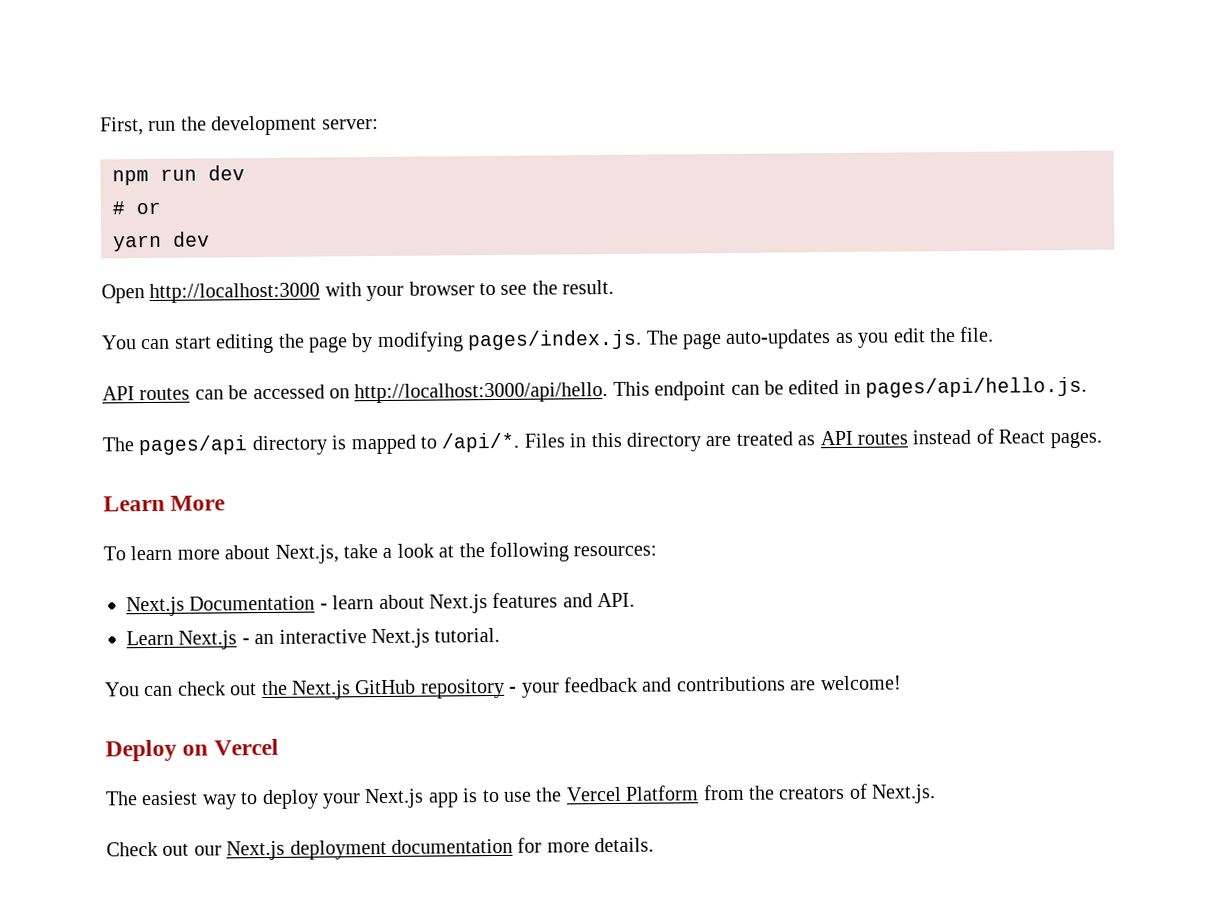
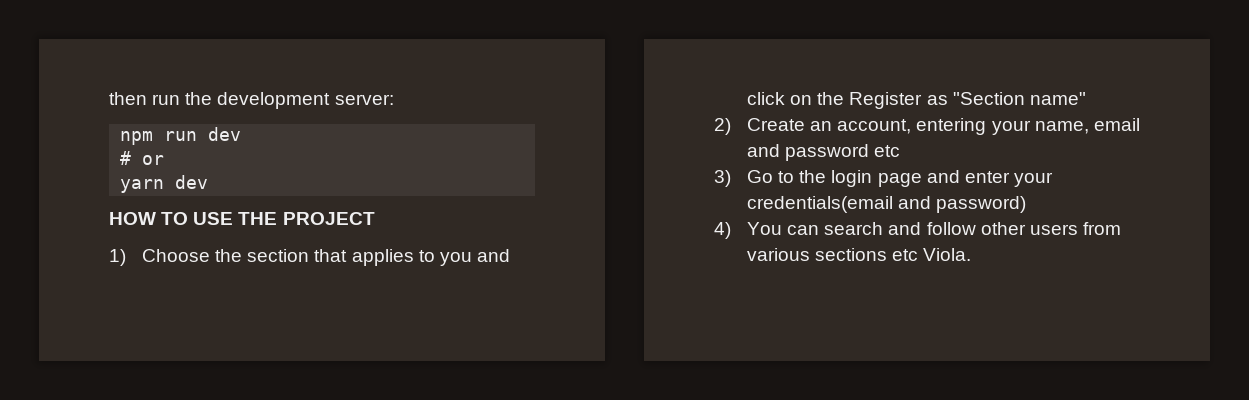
[100,117,144,136] First, -> [109,92,147,105] then
[101,279,615,304] [101,326,995,354] [102,376,1088,404] [102,428,1102,456] [103,495,226,512] [103,541,658,564] [126,592,636,617] [126,627,501,650] [105,675,902,700] [105,738,279,762] [105,783,937,810] [106,837,655,861] Open http://localhost:3000 with your browser to see the result. // You can start editing the page by modifying pages/index.js. The page auto-updates as you edit the file. // API routes can be accessed on http://localhost:3000/api/hello. This endpoint can be edited in pages/api/hello.js. // The pages/api directory is mapped to /api/*. Files in this directory are treated as API routes instead of React pages. // Learn More // To learn more about Next.js, take a look at the following resources: // Next.js Documentation - learn about Next.js features and API. // Learn Next.js - an interactive Next.js tutorial. // You can check out the Next.js GitHub repository - your feedback and contributions are welcome! // Deploy on Vercel // The easiest way to deploy your Next.js app is to use the Vercel Platform from the creators of Next.js. // Check out our Next.js deployment documentation for more details. -> [109,212,375,225] [109,249,510,266] [747,92,1086,109] [714,118,1140,135] [747,144,901,161] [714,170,1053,187] [747,196,1027,213] [714,222,1121,239] [747,248,972,261] HOW TO USE THE PROJECT // 1) Choose the section that applies to you and click on the Register as "Section name" // 2) Create an account, entering your name, email and password etc // 3) Go to the login page and enter your credentials(email and password) // 4) You can search and follow other users from various sections etc Viola.

